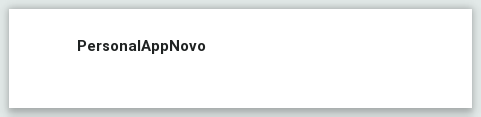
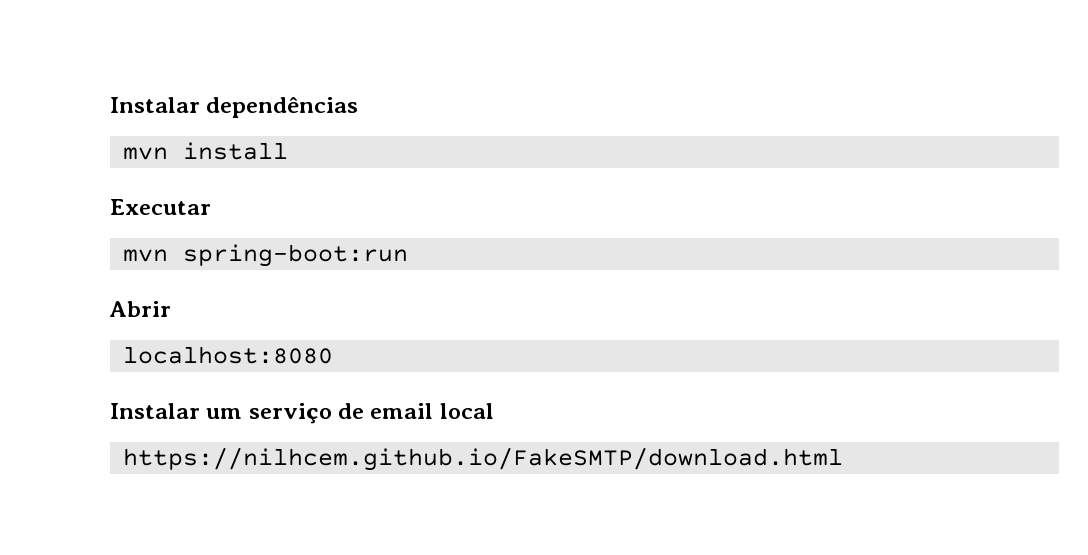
[77,40,206,54] PersonalAppNovo -> [110,97,359,118] [122,142,288,160] [110,199,211,215] [122,244,408,267] [109,301,171,317] [122,346,333,364] [110,403,494,424] [122,447,843,471] Instalar dependências // mvn install // Executar // mvn spring-boot:run // Abrir // localhost:8080 // Instalar um serviço de email local // https://nilhcem.github.io/FakeSMTP/download.html

